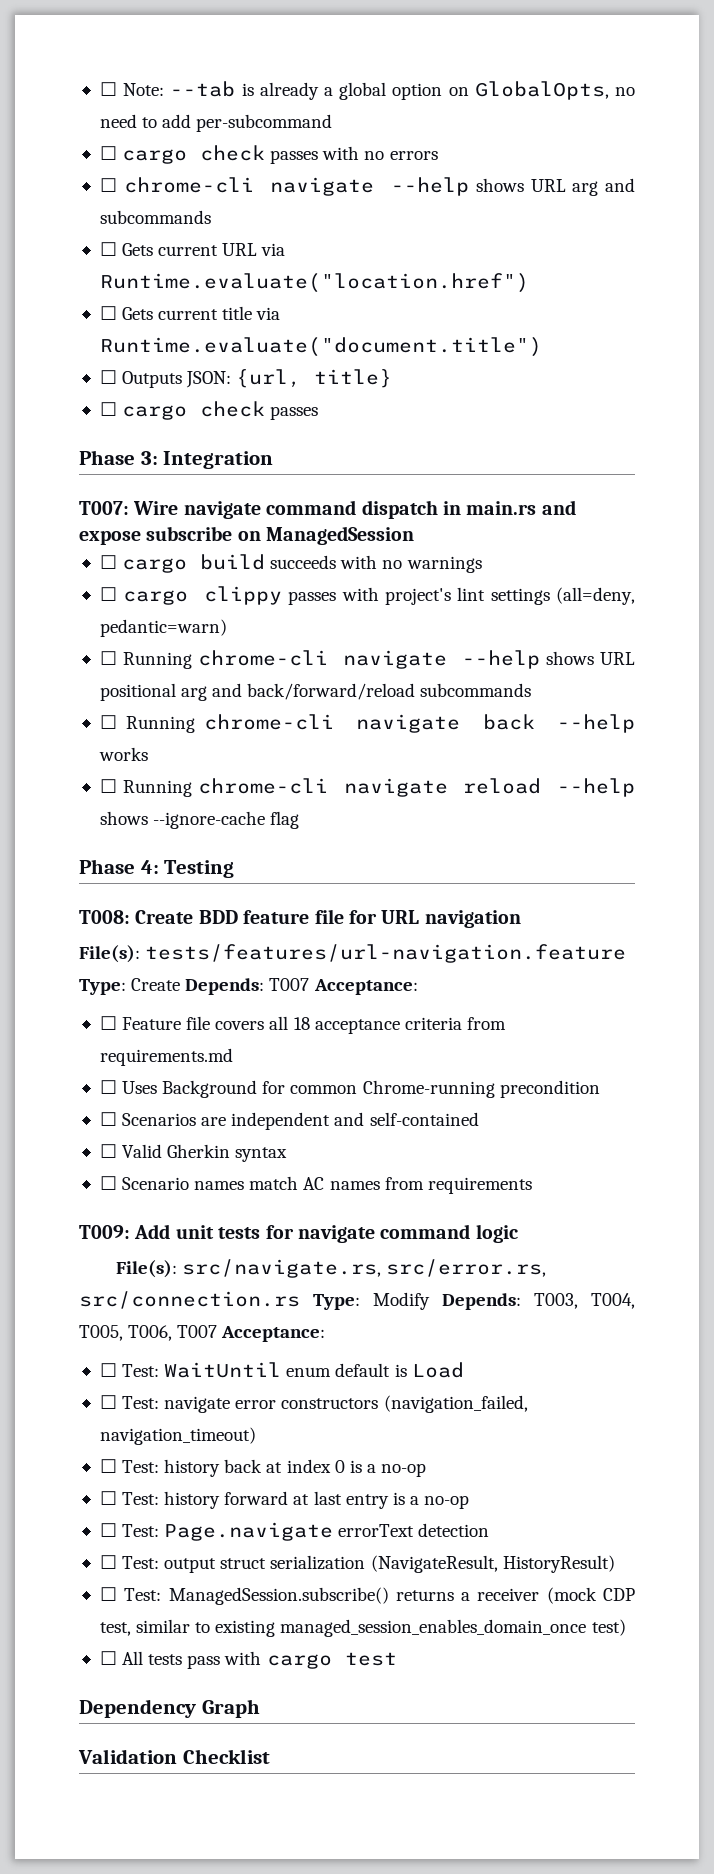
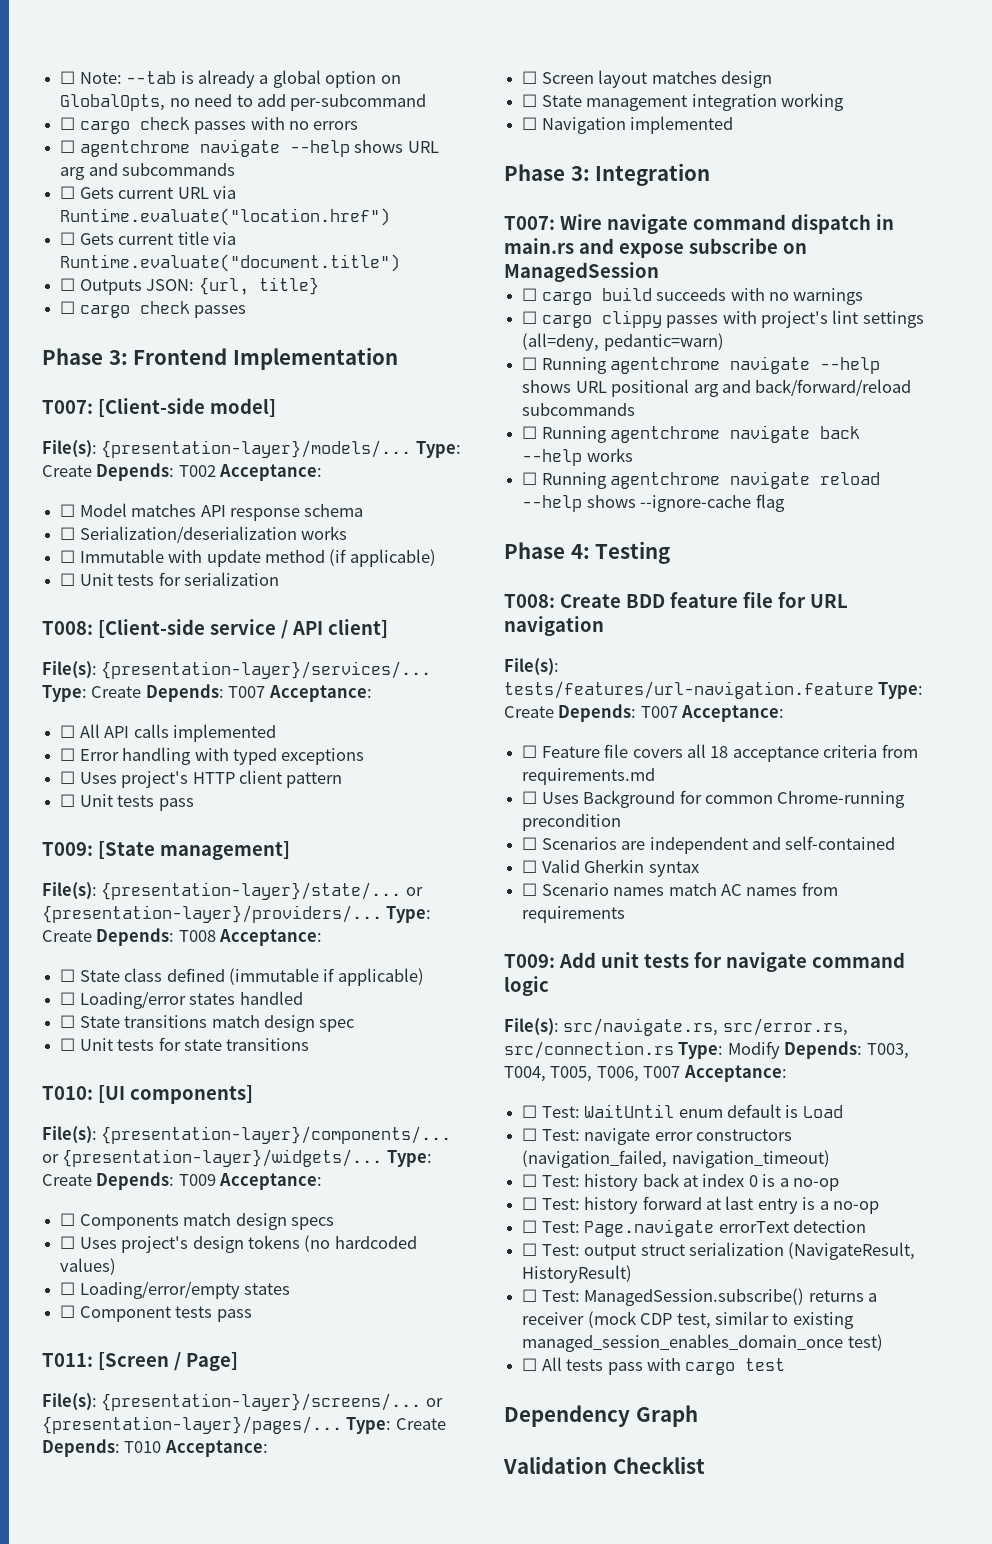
[123,177,254,193] chrome-cli -> [79,140,190,157] agentchrome
(319, 413) none -> [42,347,398,370] [42,398,276,417] [42,440,461,458] [42,463,323,481] [60,503,364,521] [60,526,348,543] [60,549,436,567] [60,572,279,586] [42,619,388,639] [42,661,432,679] [42,684,372,702] [60,724,276,742] [60,747,365,765] [60,770,343,788] [60,794,194,811] [42,841,290,860] [42,882,423,900] [42,905,432,923] [42,928,323,946] [60,968,424,986] [60,991,303,1009] [60,1015,355,1032] [60,1037,310,1051] [42,1085,253,1104] [42,1126,452,1144] [42,1149,432,1167] [42,1172,323,1190] [60,1213,334,1230] [60,1235,417,1253] [60,1258,117,1275] [60,1281,291,1299] [60,1305,252,1322] [42,1352,238,1371] [42,1393,443,1411] [42,1416,446,1434] [42,1439,268,1457] [522,70,772,88] [522,93,844,111] [522,116,734,134] // Phase 3: Frontend Implementation // T007: [Client-side model] // File(s): {presentation-layer}/models/... Type: Create Depends: T002 Acceptance: // ☐ Model matches API response schema // ☐ Serialization/deserialization works // ☐ Immutable with update method (if applicable) // ☐ Unit tests for serialization // T008: [Client-side service / API client] // File(s): {presentation-layer}/services/... Type: Create Depends: T007 Acceptance: // ☐ All API calls implemented // ☐ Error handling with typed exceptions // ☐ Uses project's HTTP client pattern // ☐ Unit tests pass // T009: [State management] // File(s): {presentation-layer}/state/... or {presentation-layer}/providers/... Type: Create Depends: T008 Acceptance: // ☐ State class defined (immutable if applicable) // ☐ Loading/error states handled // ☐ State transitions match design spec // ☐ Unit tests for state transitions // T010: [UI components] // File(s): {presentation-layer}/components/... or {presentation-layer}/widgets/... Type: Create Depends: T009 Acceptance: // ☐ Components match design specs // ☐ Uses project's design tokens (no hardcoded values) // ☐ Loading/error/empty states // ☐ Component tests pass // T011: [Screen / Page] // File(s): {presentation-layer}/screens/... or {presentation-layer}/pages/... Type: Create Depends: T010 Acceptance: // ☐ Screen layout matches design // ☐ State management integration working // ☐ Navigation implemented
[197,650,328,666] chrome-cli -> [610,357,721,374] agentchrome
[203,714,334,730] chrome-cli -> [610,426,721,443] agentchrome
[198,778,329,794] chrome-cli -> [610,472,721,489] agentchrome

